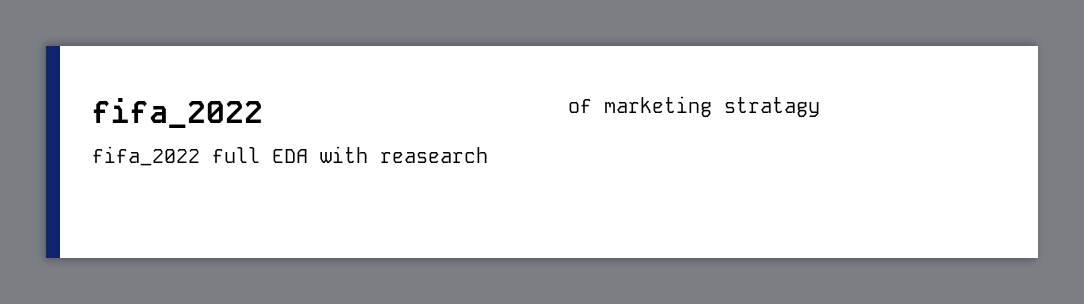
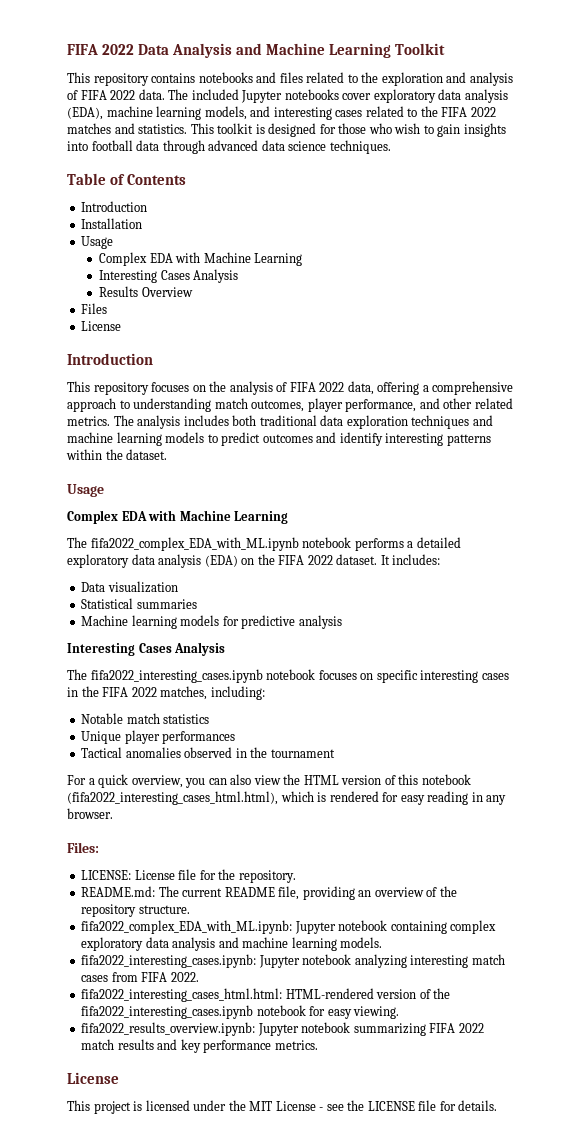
[92,98,263,128] [92,146,488,166] [568,96,820,117] fifa_2022 // fifa_2022 full EDA with reasearch of marketing stratagy -> [67,43,446,58] [67,72,513,86] [67,89,508,103] [67,106,496,120] [67,123,506,137] [67,140,391,154] [67,173,186,185] [81,201,148,212] [81,218,143,229] [81,236,114,249] [99,252,303,266] [99,269,239,283] [99,286,193,297] [81,303,108,314] [81,321,122,331] [67,353,153,365] [67,381,514,395] [67,398,513,412] [67,415,493,429] [67,432,491,446] [66,449,168,460] [67,484,104,497] [67,510,289,524] [67,537,461,551] [67,554,441,568] [81,581,178,593] [81,598,197,609] [81,615,342,629] [67,642,226,656] [67,669,509,683] [67,686,265,700] [81,713,210,724] [81,730,236,744] [81,747,335,758] [67,774,471,788] [67,791,507,805] [67,808,113,819] [67,842,99,853] [81,869,296,883] [81,886,457,900] [81,904,190,917] [81,920,497,934] [81,937,383,951] [81,954,505,968] [81,972,199,982] [81,988,451,1002] [81,1005,400,1019] [81,1022,484,1036] [81,1039,318,1053] [67,1072,119,1084] [67,1100,498,1114] FIFA 2022 Data Analysis and Machine Learning Toolkit // This repository contains notebooks and files related to the exploration and analysis of FIFA 2022 data. The included Jupyter notebooks cover exploratory data analysis (EDA), machine learning models, and interesting cases related to the FIFA 2022 matches and statistics. This toolkit is designed for those who wish to gain insights into football data through advanced data science techniques. // Table of Contents // Introduction // Installation // Usage // Complex EDA with Machine Learning // Interesting Cases Analysis // Results Overview // Files // License // Introduction // This repository focuses on the analysis of FIFA 2022 data, offering a comprehensive approach to understanding match outcomes, player performance, and other related metrics. The analysis includes both traditional data exploration techniques and machine learning models to predict outcomes and identify interesting patterns within the dataset. // Usage // Complex EDA with Machine Learning // The fifa2022_complex_EDA_with_ML.ipynb notebook performs a detailed exploratory data analysis (EDA) on the FIFA 2022 dataset. It includes: // Data visualization // Statistical summaries // Machine learning models for predictive analysis // Interesting Cases Analysis // The fifa2022_interesting_cases.ipynb notebook focuses on specific interesting cases in the FIFA 2022 matches, including: // Notable match statistics // Unique player performances // Tactical anomalies observed in the tournament // For a quick overview, you can also view the HTML version of this notebook (fifa2022_interesting_cases_html.html), which is rendered for easy reading in any browser. // Files: // LICENSE: License file for the repository. // README.md: The current README file, providing an overview of the repository structure. // fifa2022_complex_EDA_with_ML.ipynb: Jupyter notebook containing complex exploratory data analysis and machine learning models. // fifa2022_interesting_cases.ipynb: Jupyter notebook analyzing interesting match cases from FIFA 2022. // fifa2022_interesting_cases_html.html: HTML-rendered version of the fifa2022_interesting_cases.ipynb notebook for easy viewing. // fifa2022_results_overview.ipynb: Jupyter notebook summarizing FIFA 2022 match results and key performance metrics. // License // This project is licensed under the MIT License - see the LICENSE file for details.

